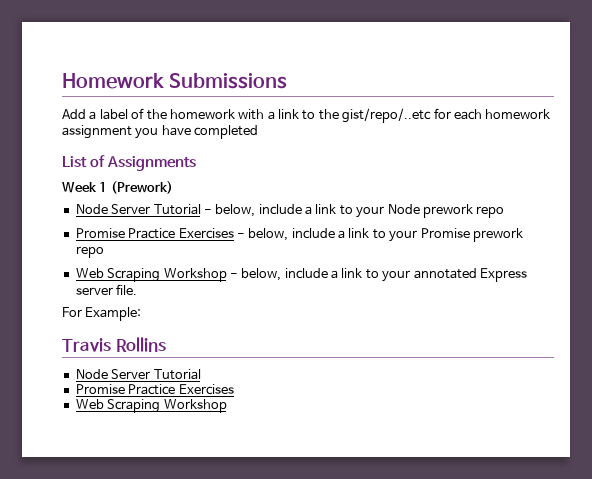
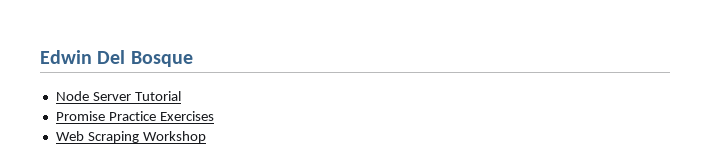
[62,73,288,89] [62,108,551,123] [62,125,259,139] [62,155,196,171] [62,181,173,194] [75,204,505,218] [75,228,523,242] [75,246,104,258] [75,268,527,282] [75,284,138,295] [62,307,142,321] [62,337,166,352] Homework Submissions // Add a label of the homework with a link to the gist/repo/..etc for each homework assignment you have completed // List of Assignments // Week 1 (Prework) // Node Server Tutorial - below, include a link to your Node prework repo // Promise Practice Exercises - below, include a link to your Promise prework repo // Web Scraping Workshop - below, include a link to your annotated Express server file. // For Example: // Travis Rollins -> [40,50,193,67] Edwin Del Bosque

